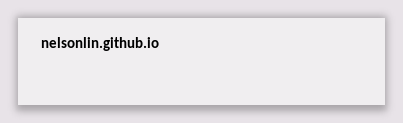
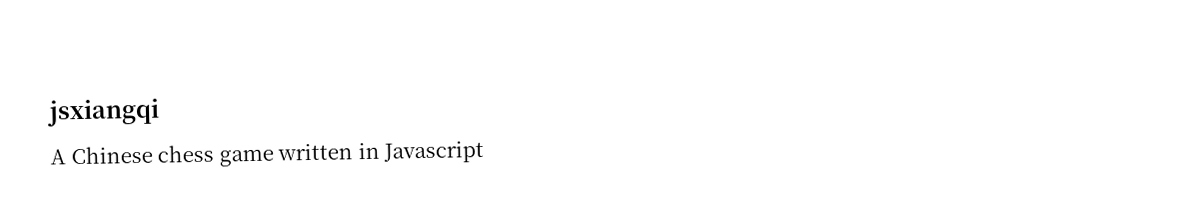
[41,37,159,51] nelsonlin.github.io -> [46,98,160,127] [50,140,485,167] jsxiangqi // A Chinese chess game written in Javascript

